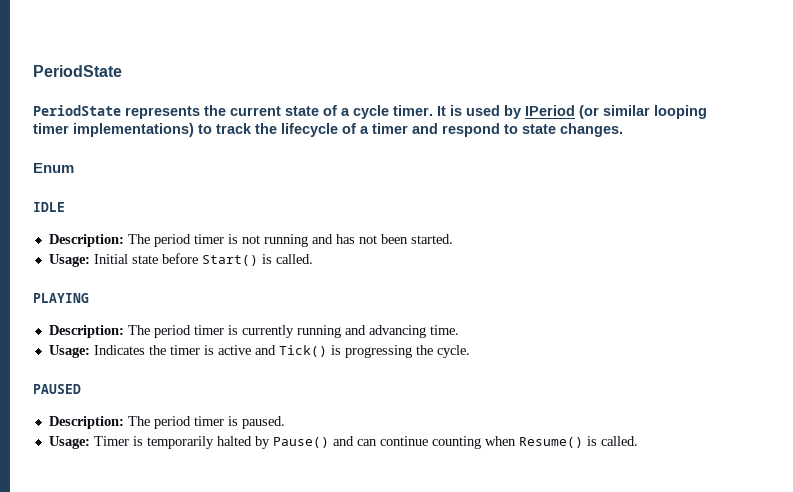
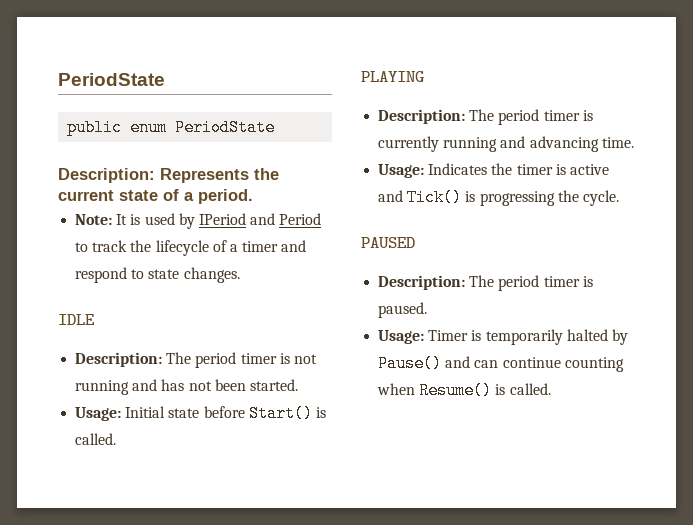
[33,65,122,77] [33,105,200,119] PeriodState // PeriodState represents -> [58,73,165,86] [67,119,276,136] [58,168,249,183] PeriodState // public enum PeriodState // Description: Represents
[353,105,433,119] cycle timer. -> [198,189,253,204] [75,214,113,225] period. // Note:
[579,105,707,119] [33,123,194,137] (or similar looping timer implementations) -> [250,213,322,225] and Period
[33,163,74,173] // Enum -> (240, 275) none

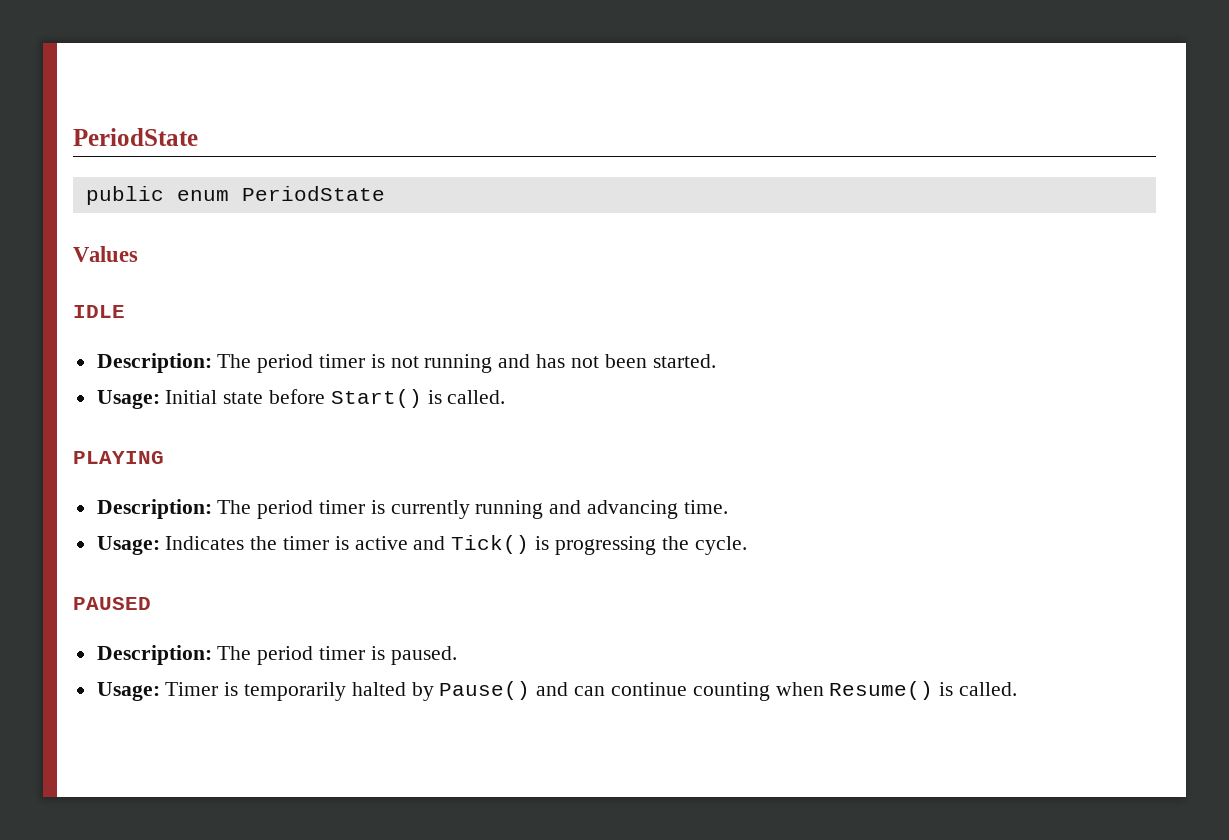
[58,168,279,183] [58,189,253,204] [75,213,322,229] [75,240,307,256] [75,267,240,283] Description: Represents the current state of a period. // Note: It is used by IPeriod and Period to track the lifecycle of a timer and respond to state changes. -> [73,246,138,262] Values

